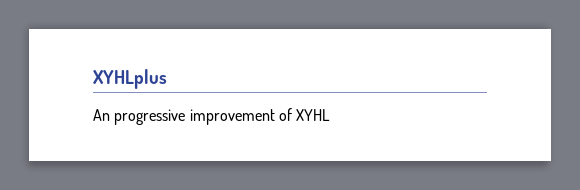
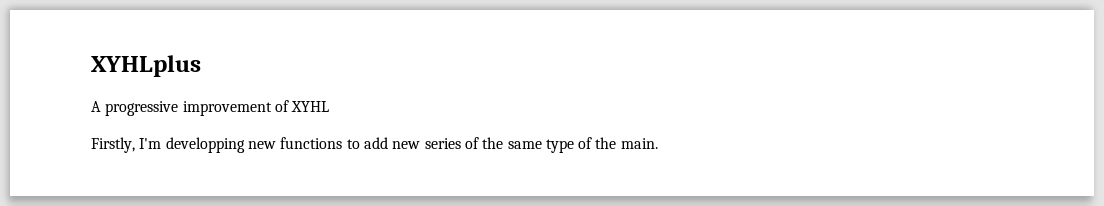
[93,109,110,121] An -> [91,101,101,112] A
(331, 115) none -> [91,137,658,153] // Firstly, I'm developping new functions to add new series of the same type of the main.

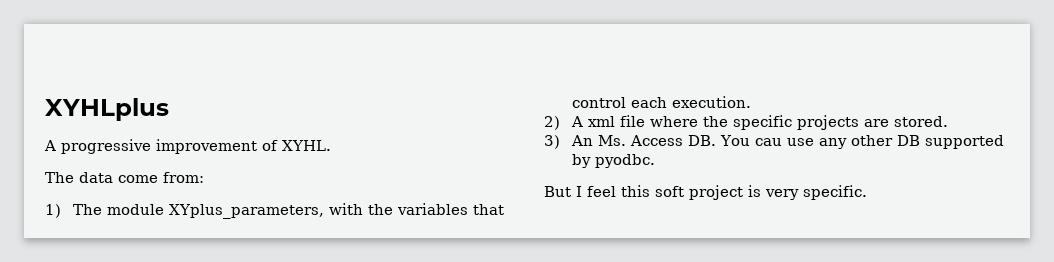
[291,101,330,112] [91,137,658,153] XYHL // Firstly, I'm developping new functions to add new series of the same type of the main. -> [282,140,331,151] [45,172,204,183] [45,203,504,219] [571,96,751,108] [544,115,948,130] [544,135,1004,149] [571,154,655,168] [544,185,867,200] XYHL. // The data come from: // 1) The module XYplus_parameters, with the variables that control each execution. // 2) A xml file where the specific projects are stored. // 3) An Ms. Access DB. You cau use any other DB supported by pyodbc. // But I feel this soft project is very specific.

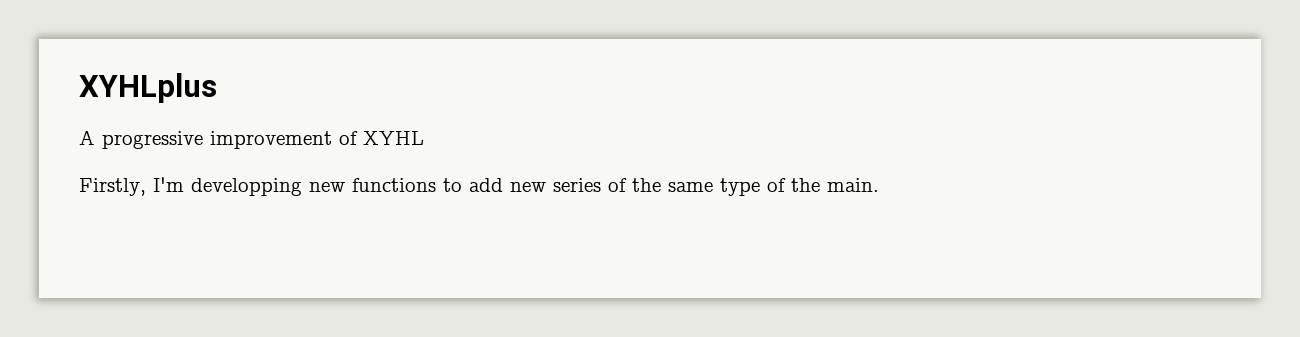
[282,140,331,151] [45,172,204,183] [45,203,504,219] [571,96,751,108] [544,115,948,130] [544,135,1004,149] [571,154,655,168] [544,185,867,200] XYHL. // The data come from: // 1) The module XYplus_parameters, with the variables that control each execution. // 2) A xml file where the specific projects are stored. // 3) An Ms. Access DB. You cau use any other DB supported by pyodbc. // But I feel this soft project is very specific. -> [363,131,424,145] [79,177,879,196] XYHL // Firstly, I'm developping new functions to add new series of the same type of the main.

